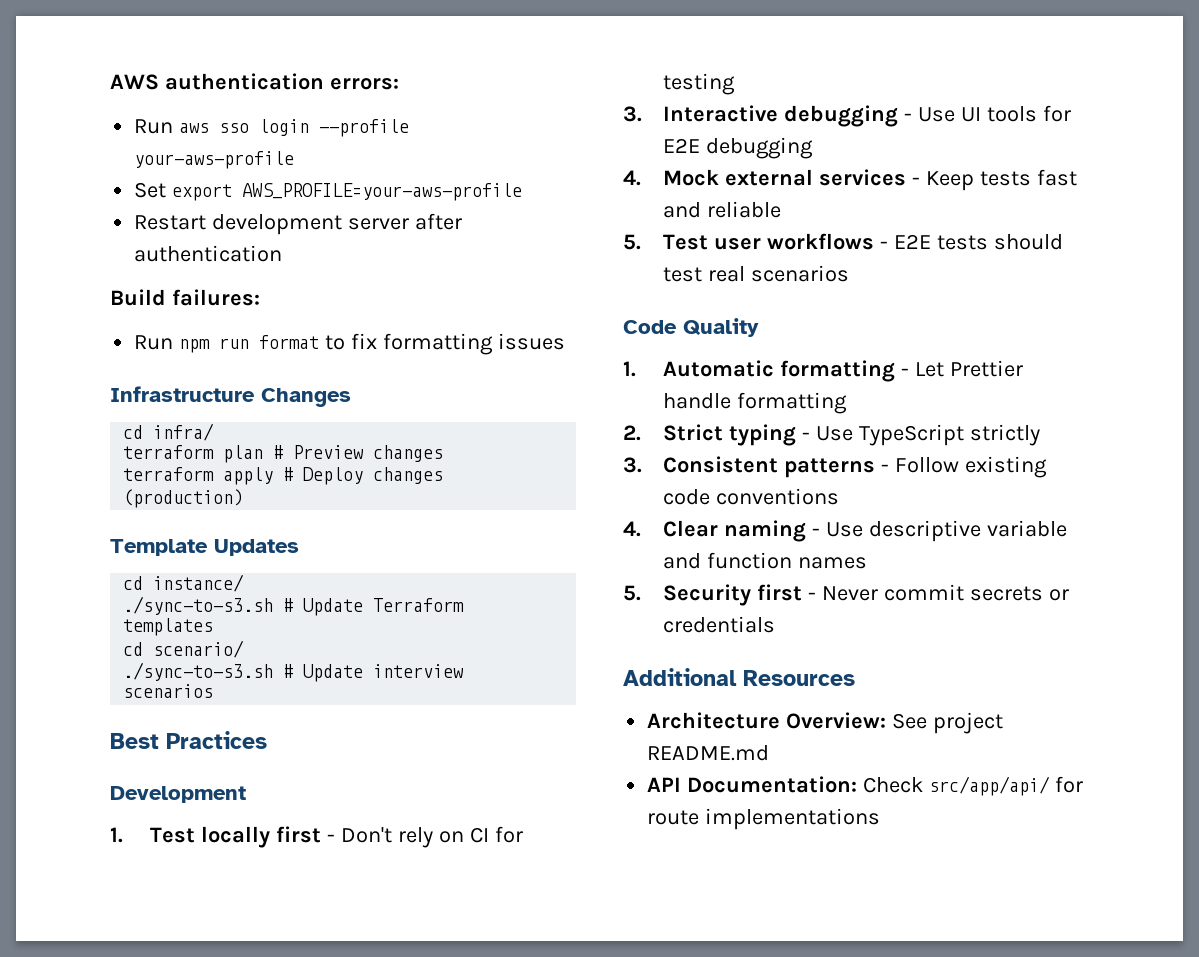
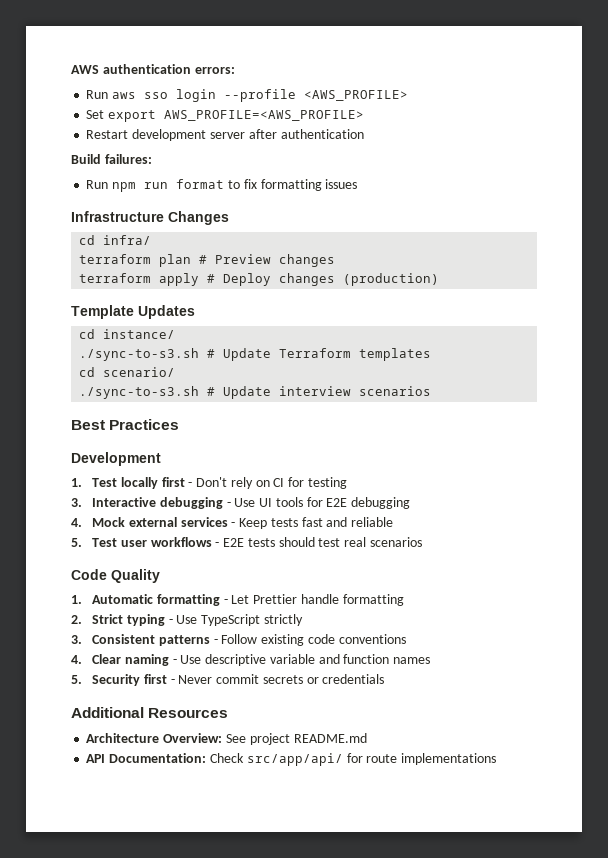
[134,151,295,169] your-aws-profile -> [304,90,409,101] <AWS_PROFILE>
[242,183,523,201] AWS_PROFILE=your-aws-profile -> [164,110,365,121] AWS_PROFILE=<AWS_PROFILE>

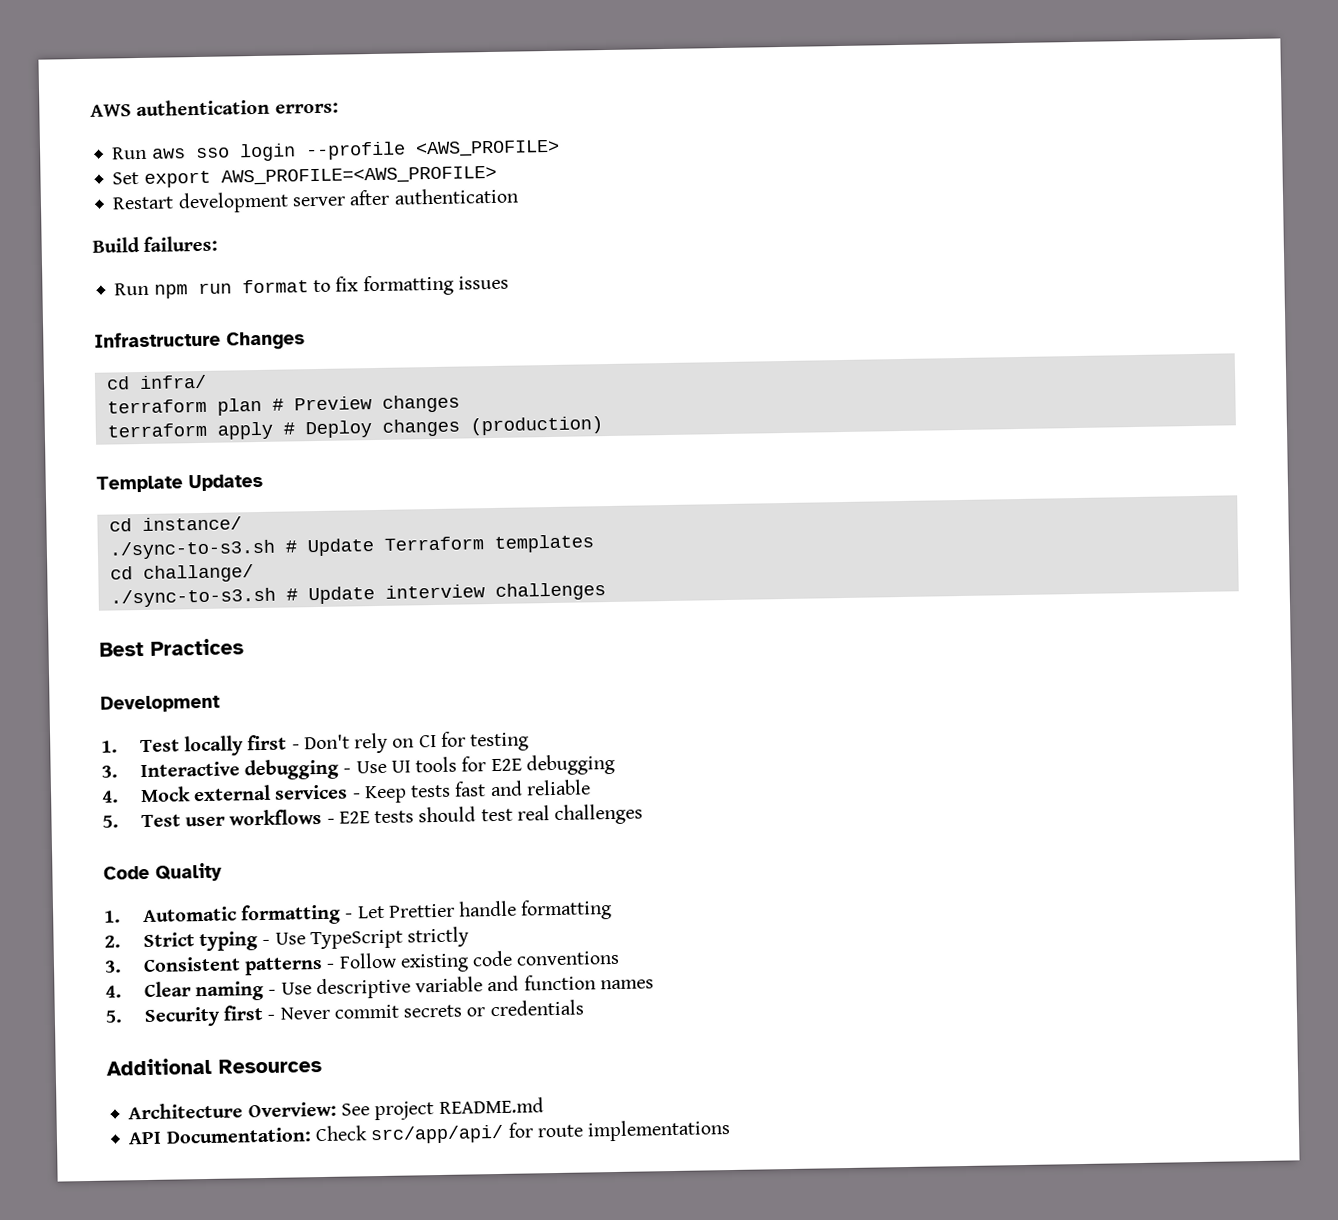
[103,367,176,377] scenario/ -> [142,564,254,584] challange/
[359,386,432,396] scenarios -> [494,582,606,601] challenges
[369,537,422,547] scenarios -> [554,803,644,825] challenges

